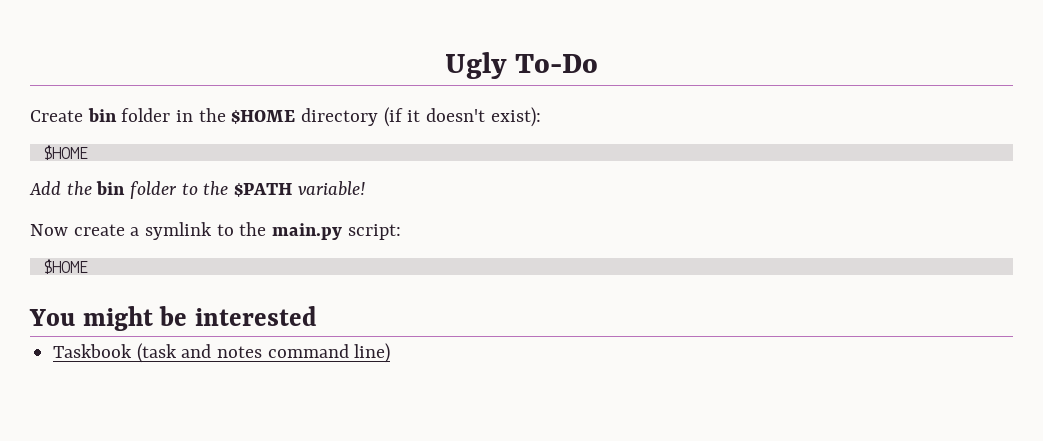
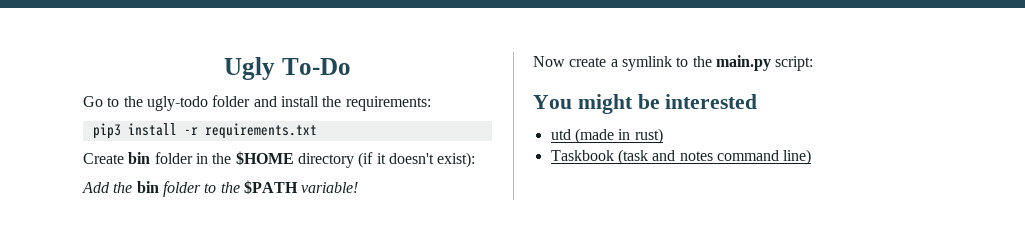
(599, 63) none -> [83,95,431,111] [92,123,317,139] // Go to the ugly-todo folder and install the requirements: // pip3 install -r requirements.txt
[42,145,88,160] // $HOME -> (476, 160) none
[42,259,88,274] // $HOME -> (814, 63) none
(318, 316) none -> [550,128,663,144] // utd (made in rust)

